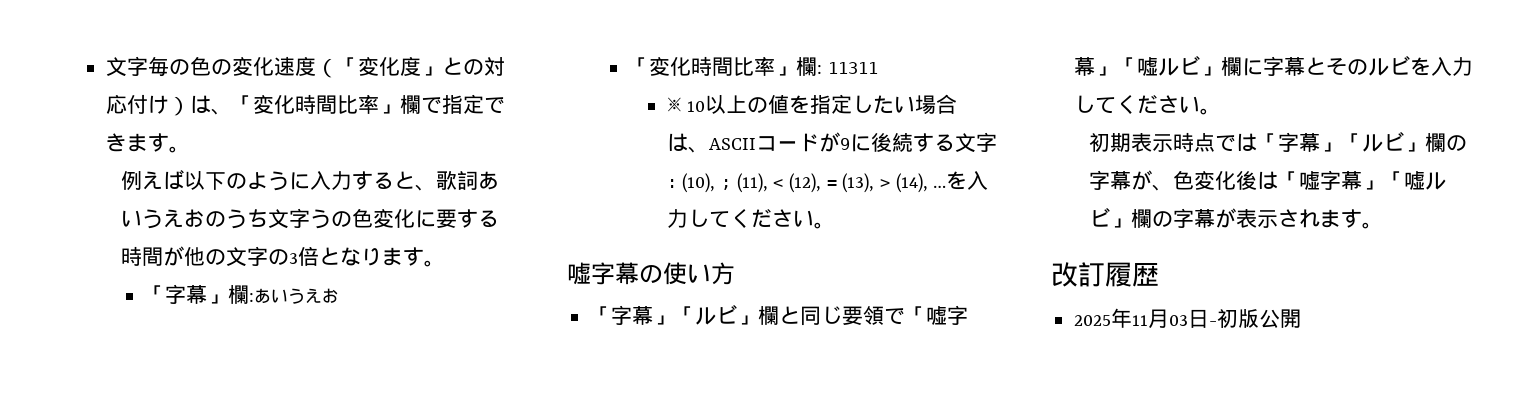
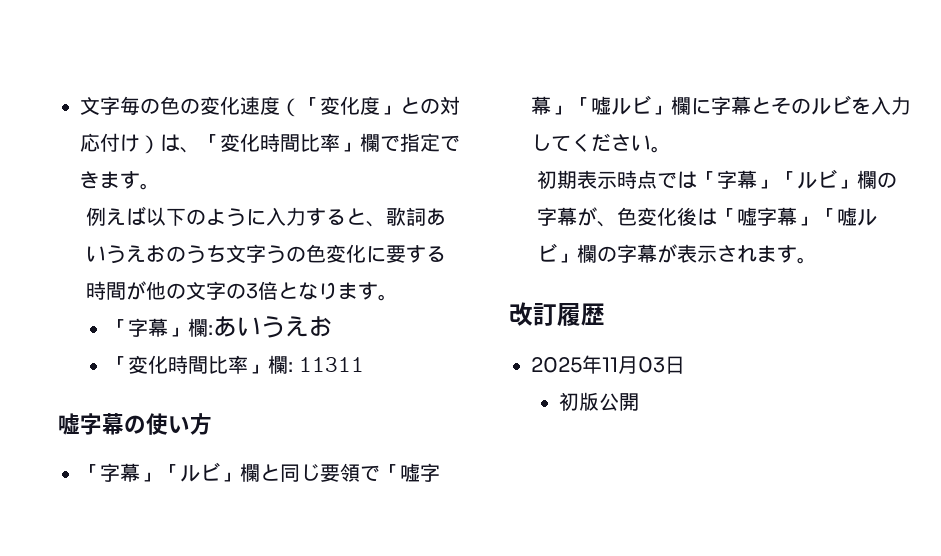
[666,94,958,115] [666,132,997,153] [666,171,989,193] [666,209,835,229] // ※ 10以上の値を指定したい場合は、ASCIIコードが9に後続する文字: (10), ; (11), < (12), = (13), > (14), …を入力してください。 -> (364, 364) none
[1209,321,1218,326] - -> (685, 365) //

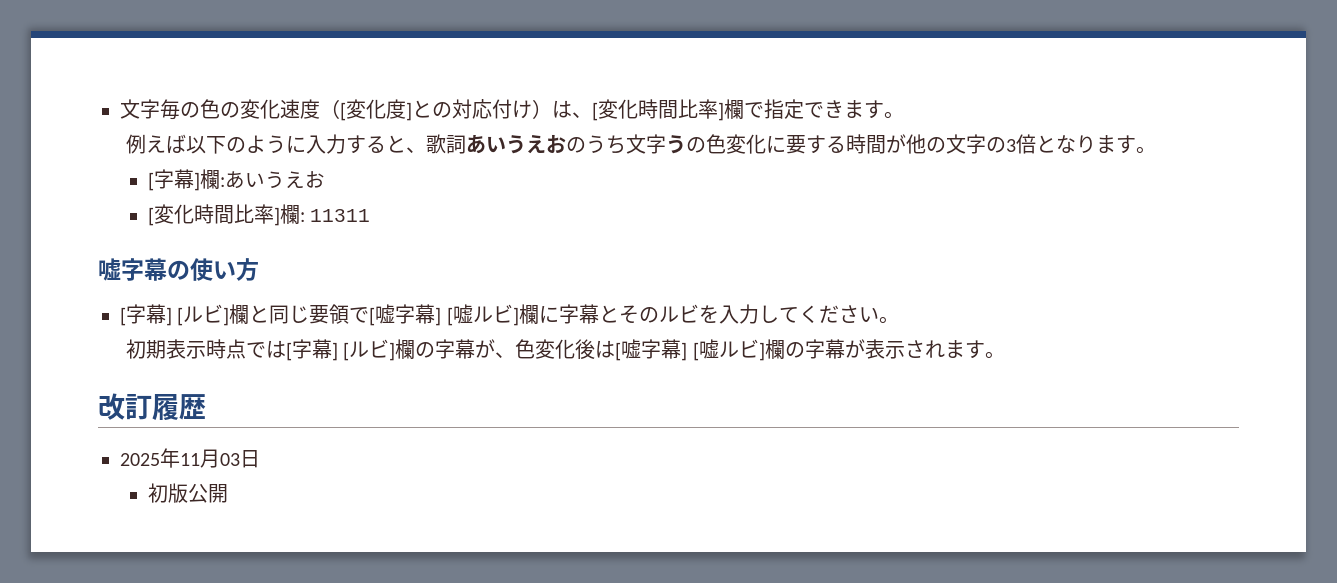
[300,96,400,115] 「変化度」 -> [340,99,412,121] [変化度]
[200,133,360,152] 「変化時間比率」 -> [592,99,724,121] [変化時間比率]
[108,318,189,337] 「字幕」 -> [147,169,200,191] [字幕]
[108,355,269,374] 「変化時間比率」 -> [147,204,280,226] [変化時間比率]
[80,462,440,482] [531,95,671,115] 「字幕」「ルビ」欄と同じ要領で「嘘字幕」「嘘ルビ」 -> [120,304,519,326] [字幕] [ルビ]欄と同じ要領で[嘘字幕] [嘘ルビ]
[697,169,858,189] 「字幕」「ルビ」 -> [285,339,396,361] [字幕] [ルビ]
[717,207,878,226] [537,243,578,263] 「嘘字幕」「嘘ルビ」 -> [615,339,765,361] [嘘字幕] [嘘ルビ]

